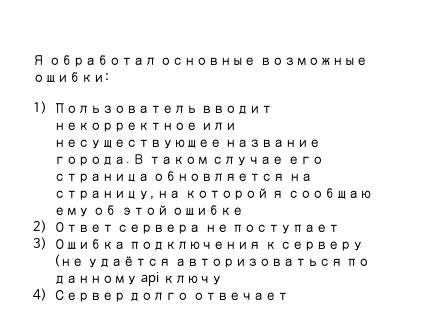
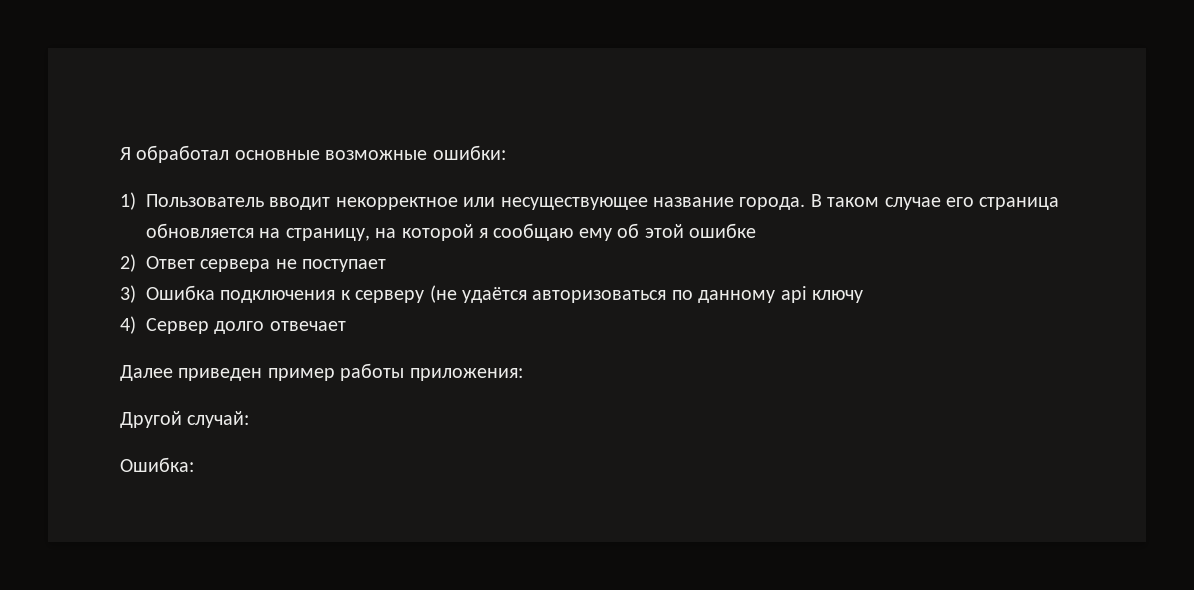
(289, 296) none -> [120,363,523,381] [120,411,250,428] [120,457,194,472] // Далее приведен пример работы приложения: // Другой случай: // Ошибка:

